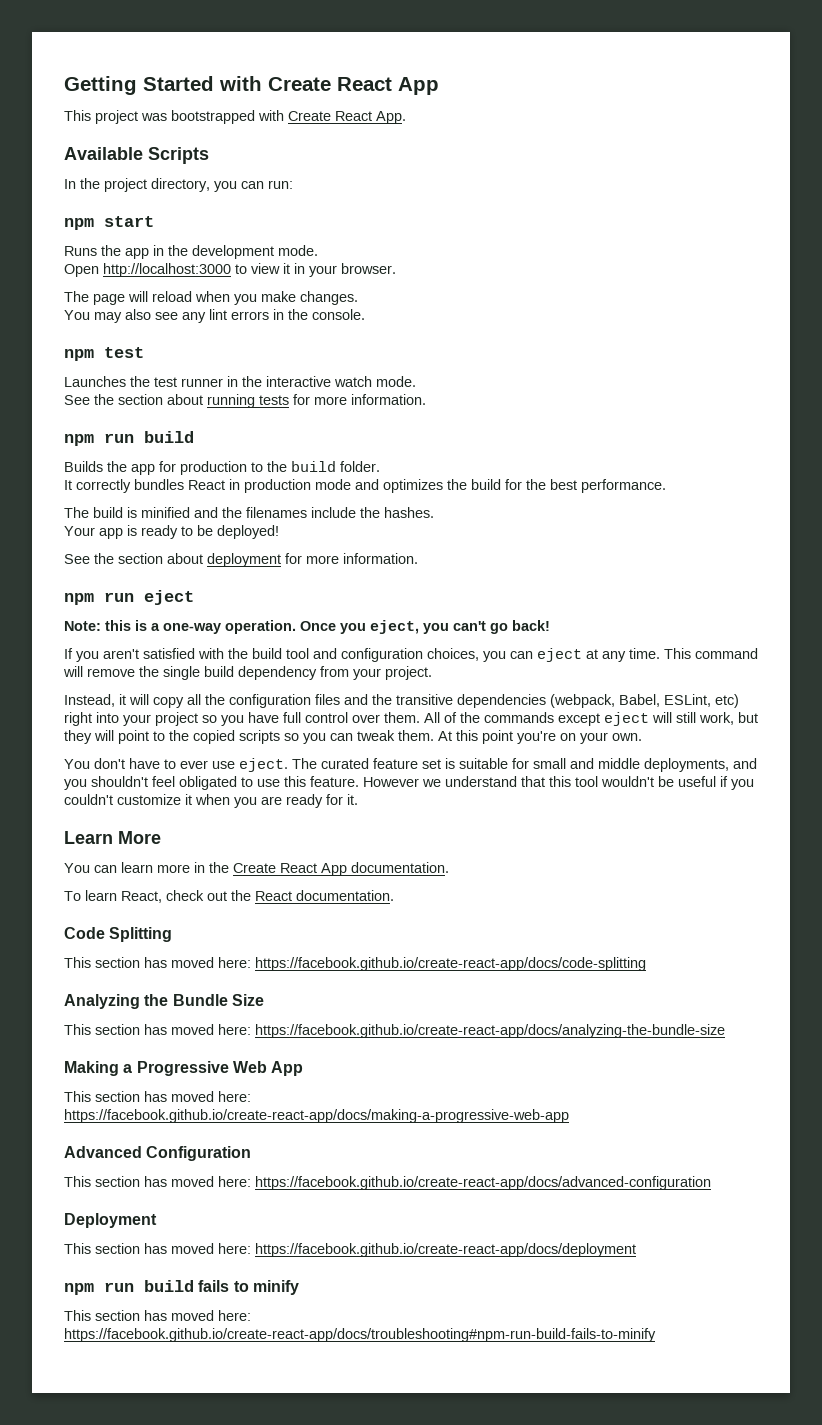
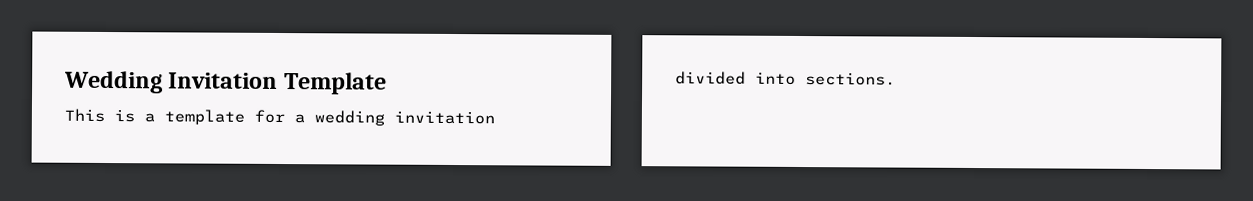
[64,76,439,95] [64,110,406,124] [64,147,209,164] [64,178,293,192] [64,216,154,230] [64,245,318,259] [64,263,396,277] [64,291,358,305] [64,309,365,323] [64,347,144,361] [64,376,416,387] [64,394,426,408] [64,431,194,446] [64,461,380,475] [64,479,666,493] [64,507,434,518] [64,525,279,539] [64,553,418,567] [64,590,194,605] [64,620,550,634] [64,648,758,662] [63,666,432,680] [64,694,739,708] [64,712,758,726] [64,730,642,744] [64,758,757,772] [64,776,754,790] [64,794,358,808] [64,831,161,844] [64,862,449,876] [64,890,394,903] [64,927,173,942] [64,957,646,971] [64,994,264,1009] [64,1024,725,1038] [64,1061,304,1076] [64,1091,251,1102] [64,1109,569,1123] [64,1146,252,1161] [64,1176,711,1190] [64,1213,157,1228] [64,1243,636,1257] [64,1280,299,1295] [64,1310,251,1321] [64,1328,656,1342] Getting Started with Create React App // This project was bootstrapped with Create React App. // Available Scripts // In the project directory, you can run: // npm start // Runs the app in the development mode. // Open http://localhost:3000 to view it in your browser. // The page will reload when you make changes. // You may also see any lint errors in the console. // npm test // Launches the test runner in the interactive watch mode. // See the section about running tests for more information. // npm run build // Builds the app for production to the build folder. // It correctly bundles React in production mode and optimizes the build for the best performance. // The build is minified and the filenames include the hashes. // Your app is ready to be deployed! // See the section about deployment for more information. // npm run eject // Note: this is a one-way operation. Once you eject, you can't go back! // If you aren't satisfied with the build tool and configuration choices, you can eject at any time. This command will remove the single build dependency from your project. // Instead, it will copy all the configuration files and the transitive dependencies (webpack, Babel, ESLint, etc) right into your project so you have full control over them. All of the commands except eject will still work, but they will point to the copied scripts so you can tweak them. At this point you're on your own. // You don't have to ever use eject. The curated feature set is suitable for small and middle deployments, and you shouldn't feel obligated to use this feature. However we understand that this tool wouldn't be useful if you couldn't customize it when you are ready for it. // Learn More // You can learn more in the Create React App documentation. // To learn React, check out the React documentation. // Code Splitting // This section has moved here: https://facebook.github.io/create-react-app/docs/code-splitting // Analyzing the Bundle Size // This section has moved here: https://facebook.github.io/create-react-app/docs/analyzing-the-bundle-size // Making a Progressive Web App // This section has moved here: https://facebook.github.io/create-react-app/docs/making-a-progressive-web-app // Advanced Configuration // This section has moved here: https://facebook.github.io/create-react-app/docs/advanced-configuration // Deployment // This section has moved here: https://facebook.github.io/create-react-app/docs/deployment // npm run build fails to minify // This section has moved here: https://facebook.github.io/create-react-app/docs/troubleshooting#npm-run-build-fails-to-minify -> [64,70,387,95] [64,108,495,126] [675,71,896,86] Wedding Invitation Template // This is a template for a wedding invitation divided into sections.

